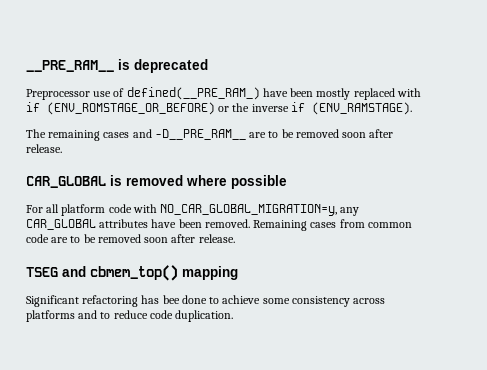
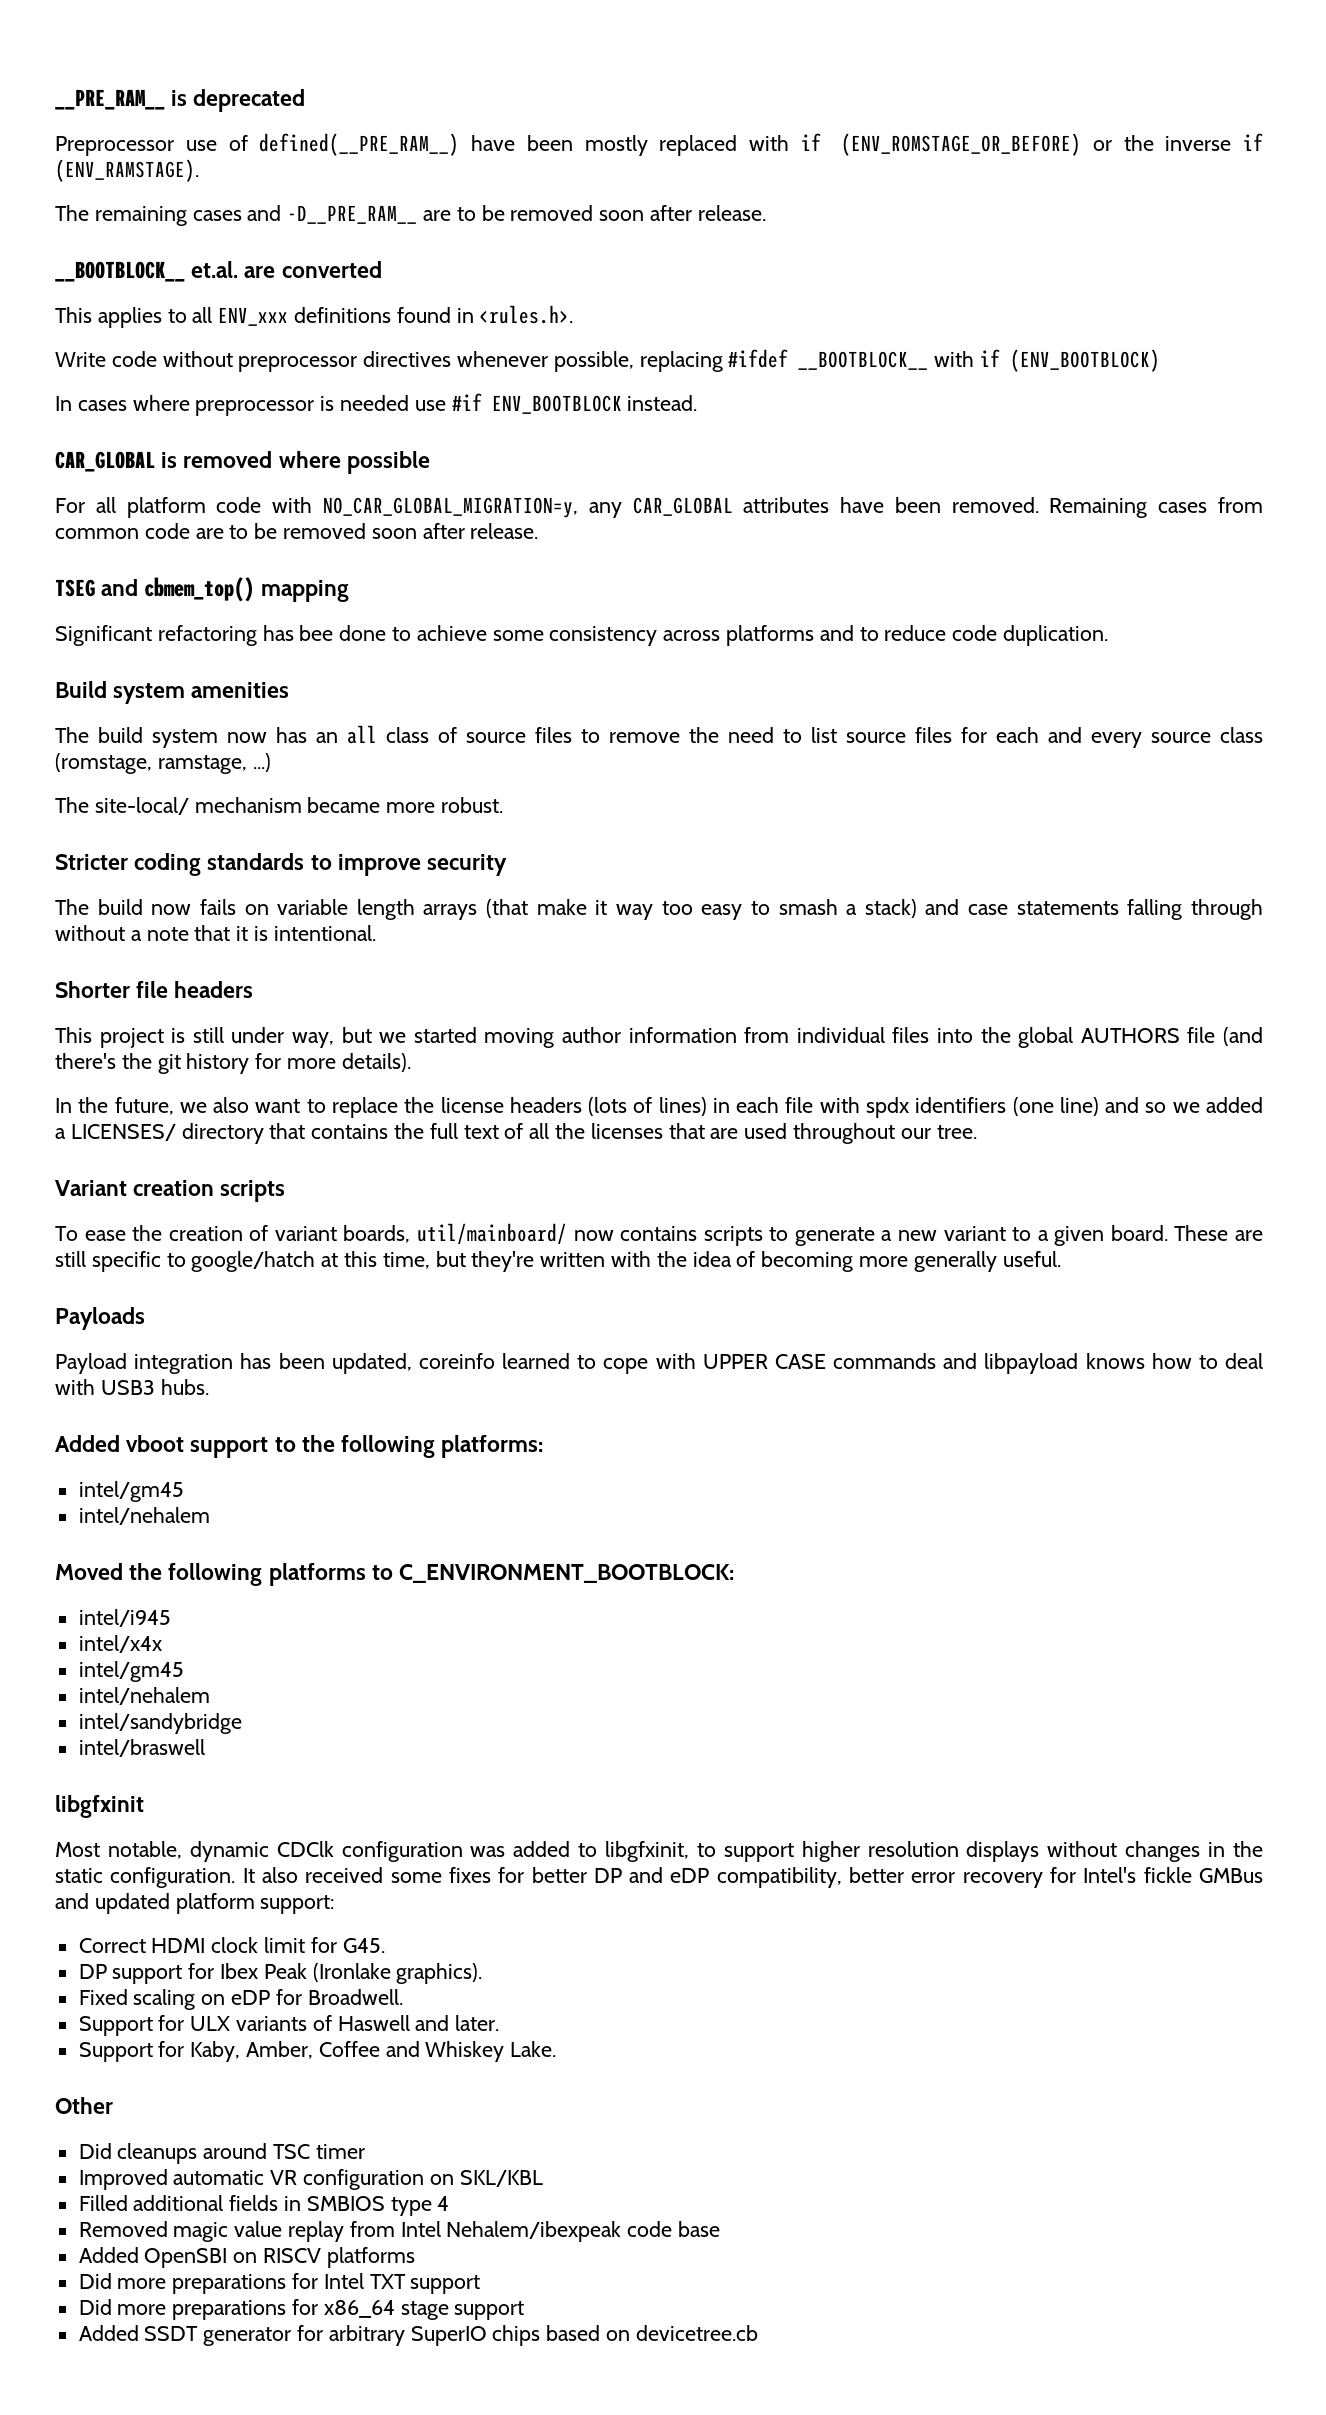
[126,87,260,100] defined(__PRE_RAM_) -> [259,133,460,156] defined(__PRE_RAM__)
(62, 148) none -> [55,261,382,282] [55,305,574,328] [55,349,1161,372] [55,393,698,416] // __BOOTBLOCK__ et.al. are converted // This applies to all ENV_xxx definitions found in <rules.h>. // Write code without preprocessor directives whenever possible, replacing #ifdef __BOOTBLOCK__ with if (ENV_BOOTBLOCK) // In cases where preprocessor is needed use #if ENV_BOOTBLOCK instead.
(234, 316) none -> [55,681,290,704] [55,725,1263,748] [55,753,271,774] [55,797,504,815] [55,853,508,876] [55,899,1263,920] [55,925,376,941] [55,981,254,998] [55,1027,1263,1048] [55,1053,411,1074] [55,1097,1263,1118] [55,1123,977,1144] [55,1180,286,1202] [55,1223,1263,1246] [55,1251,1061,1272] [55,1307,145,1330] [55,1353,1263,1374] [55,1379,209,1395] [55,1435,544,1458] [78,1481,184,1502] [78,1507,210,1525] [55,1563,735,1586] [78,1609,171,1627] [78,1635,162,1653] [78,1661,184,1682] [78,1687,210,1705] [78,1713,242,1734] [78,1739,205,1757] [55,1795,144,1818] [55,1841,1264,1862] [55,1867,1263,1888] [55,1893,335,1914] [78,1937,385,1953] [78,1963,483,1984] [78,1989,403,2010] [78,2015,500,2036] [78,2041,557,2062] [55,2097,113,2114] [78,2143,365,2164] [78,2169,543,2190] [78,2195,450,2216] [78,2221,721,2242] [78,2247,415,2268] [78,2273,481,2294] [78,2299,525,2320] [78,2325,758,2346] // Build system amenities // The build system now has an all class of source files to remove the need to list source files for each and every source class (romstage, ramstage, ...) // The site-local/ mechanism became more robust. // Stricter coding standards to improve security // The build now fails on variable length arrays (that make it way too easy to smash a stack) and case statements falling through without a note that it is intentional. // Shorter file headers // This project is still under way, but we started moving author information from individual files into the global AUTHORS file (and there's the git history for more details). // In the future, we also want to replace the license headers (lots of lines) in each file with spdx identifiers (one line) and so we added a LICENSES/ directory that contains the full text of all the licenses that are used throughout our tree. // Variant creation scripts // To ease the creation of variant boards, util/mainboard/ now contains scripts to generate a new variant to a given board. These are still specific to google/hatch at this time, but they're written with the idea of becoming more generally useful. // Payloads // Payload integration has been updated, coreinfo learned to cope with UPPER CASE commands and libpayload knows how to deal with USB3 hubs. // Added vboot support to the following platforms: // intel/gm45 // intel/nehalem // Moved the following platforms to C_ENVIRONMENT_BOOTBLOCK: // intel/i945 // intel/x4x // intel/gm45 // intel/nehalem // intel/sandybridge // intel/braswell // libgfxinit // Most notable, dynamic CDClk configuration was added to libgfxinit, to support higher resolution displays without changes in the static configuration. It also received some fixes for better DP and eDP compatibility, better error recovery for Intel's fickle GMBus and updated platform support: // Correct HDMI clock limit for G45. // DP support for Ibex Peak (Ironlake graphics). // Fixed scaling on eDP for Broadwell. // Support for ULX variants of Haswell and later. // Support for Kaby, Amber, Coffee and Whiskey Lake. // Other // Did cleanups around TSC timer // Improved automatic VR configuration on SKL/KBL // Filled additional fields in SMBIOS type 4 // Removed magic value replay from Intel Nehalem/ibexpeak code base // Added OpenSBI on RISCV platforms // Did more preparations for Intel TXT support // Did more preparations for x86_64 stage support // Added SSDT generator for arbitrary SuperIO chips based on devicetree.cb

